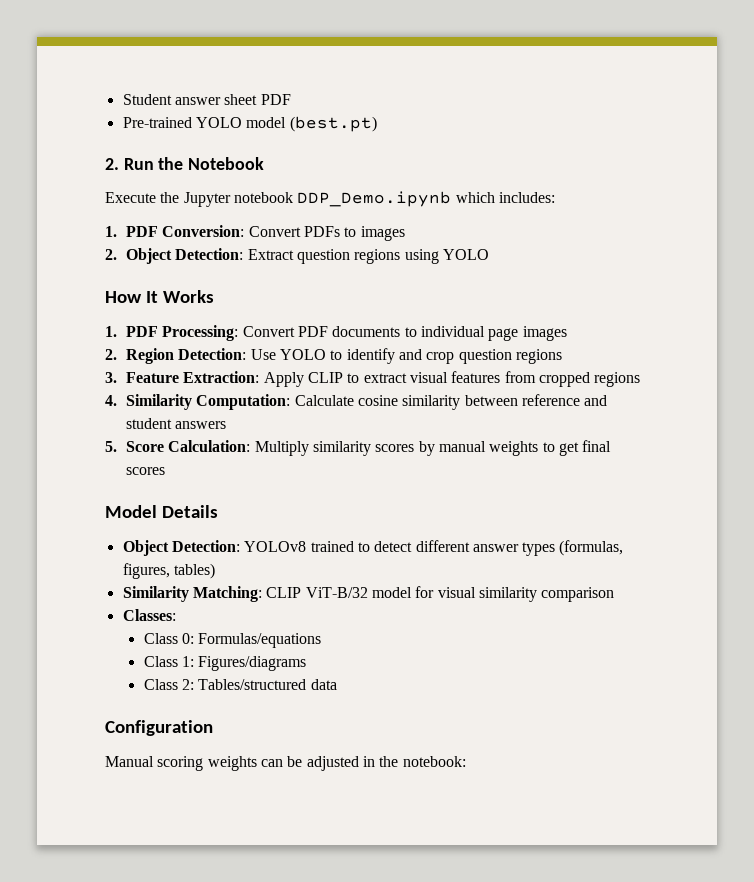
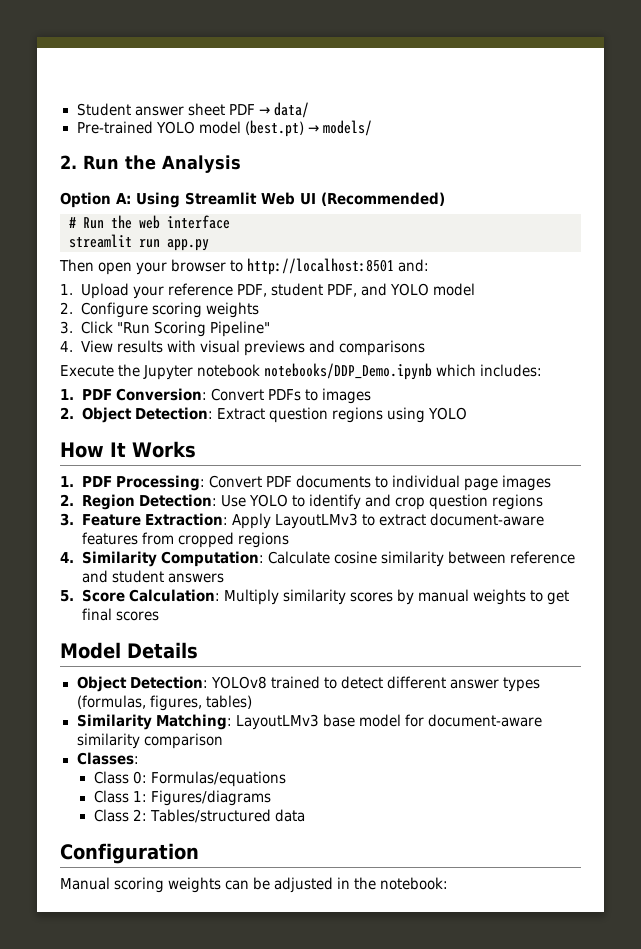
(291, 99) none -> [258,102,309,118] → data/
(377, 124) none -> [307,120,372,136] → models/
[188,157,265,170] Notebook -> [162,155,241,173] [60,192,445,208] [69,215,230,229] [69,234,209,251] [59,258,430,275] [60,283,475,299] [60,302,259,318] [60,321,270,337] [60,340,425,356] Analysis // Option A: Using Streamlit Web UI (Recommended) // # Run the web interface // streamlit run app.py // Then open your browser to http://localhost:8501 and: // 1. Upload your reference PDF, student PDF, and YOLO model // 2. Configure scoring weights // 3. Click "Run Scoring Pipeline" // 4. View results with visual previews and comparisons
[297,191,452,207] DDP_Demo.ipynb -> [264,363,433,380] notebooks/DDP_Demo.ipynb
[307,372,343,383] CLIP -> [274,513,358,529] LayoutLMv3
[409,372,448,383] visual -> [429,513,544,526] document-aware
[266,587,368,598] CLIP ViT-B/32 -> [235,714,355,730] LayoutLMv3 base
[437,587,476,598] visual -> [427,714,542,727] document-aware

